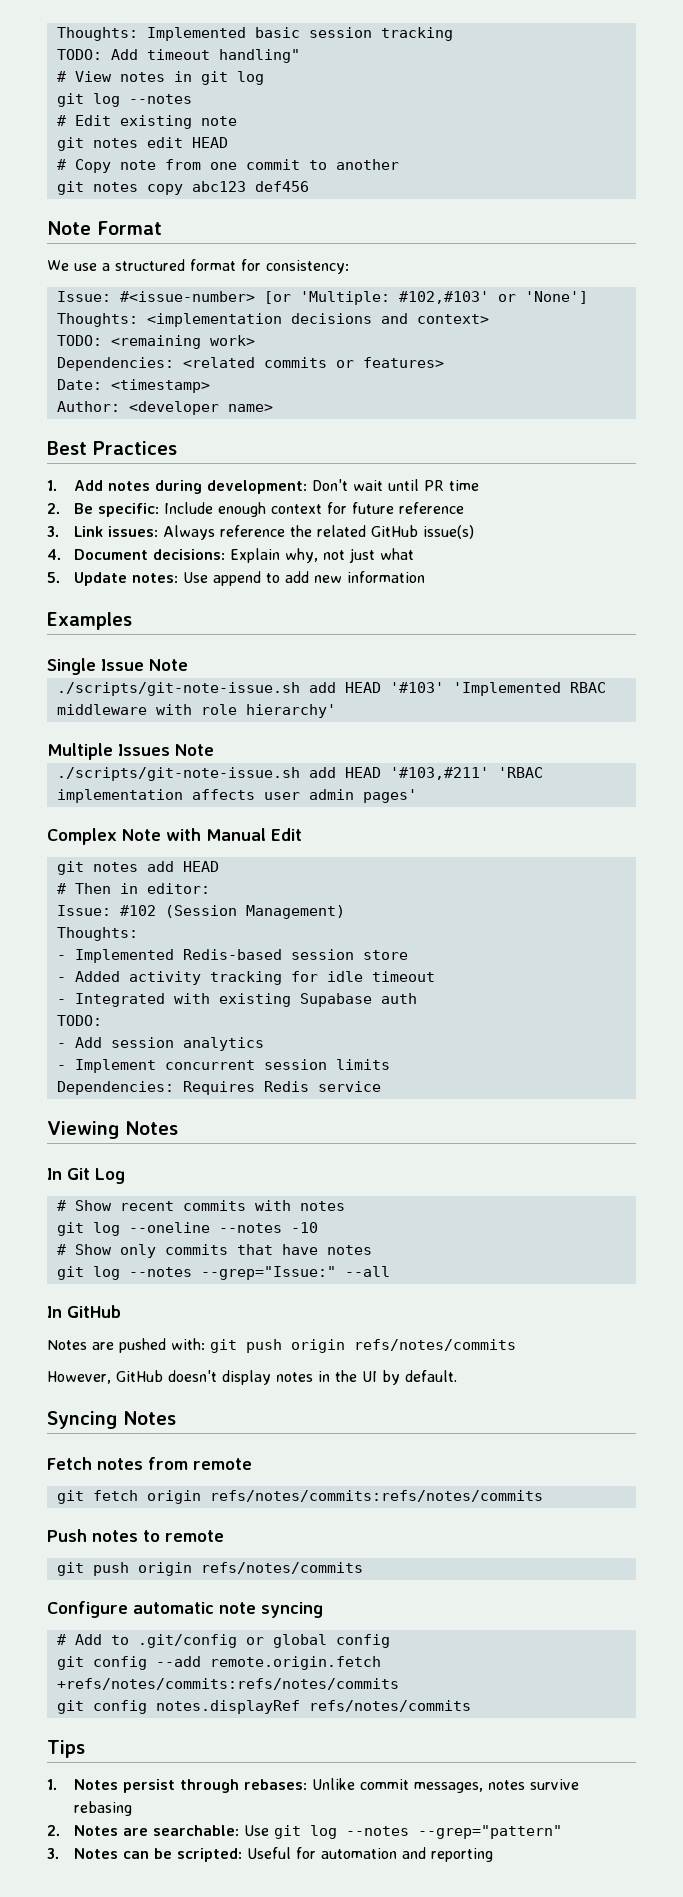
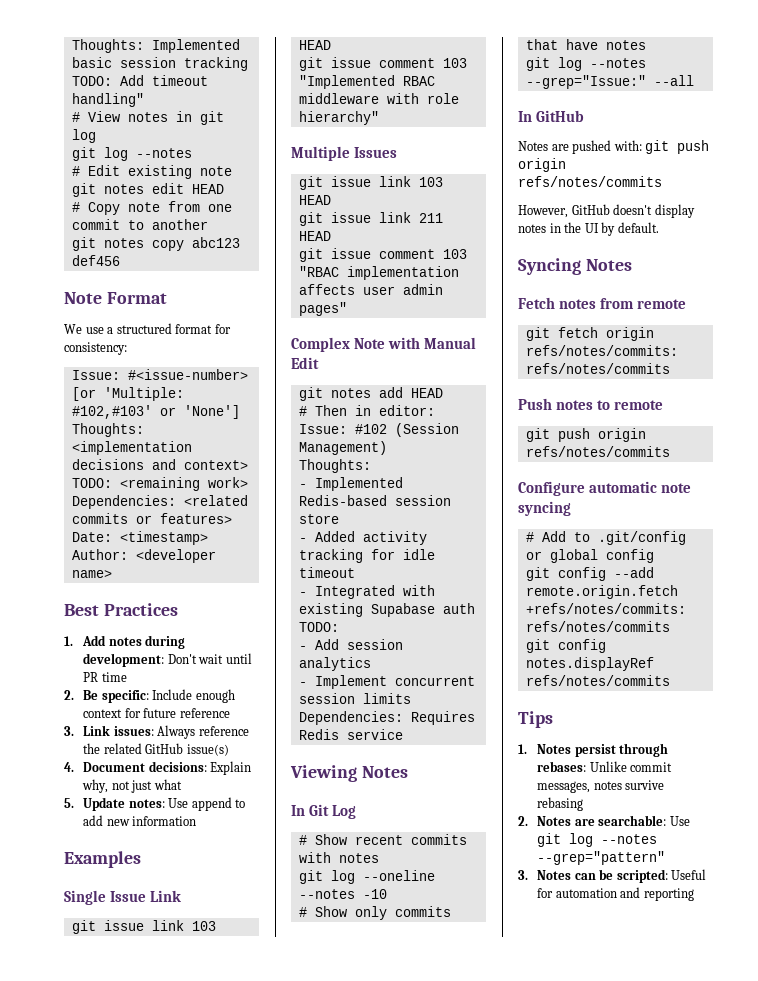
[149,659,188,671] [56,682,561,696] Note // ./scripts/git-note-issue.sh add HEAD '#103' 'Implemented -> [150,890,182,902] [71,920,216,934] [298,40,331,50] [298,57,467,71] [298,75,395,89] Link // git issue link 103 HEAD // git issue comment 103 "Implemented
[245,704,336,718] hierarchy' -> [298,111,379,125] hierarchy"
[175,744,214,756] [56,767,543,781] Note // ./scripts/git-note-issue.sh add HEAD '#103,#211' 'RBAC -> [298,176,443,190] [298,195,331,205] [298,212,443,226] [298,231,331,241] [298,248,467,262] [298,266,339,277] // git issue link 103 HEAD // git issue link 211 HEAD // git issue comment 103 "RBAC
[362,789,417,803] pages' -> [298,302,347,316] pages"

